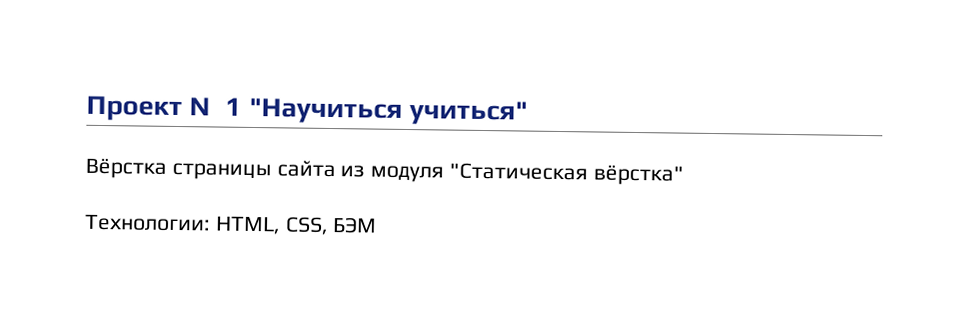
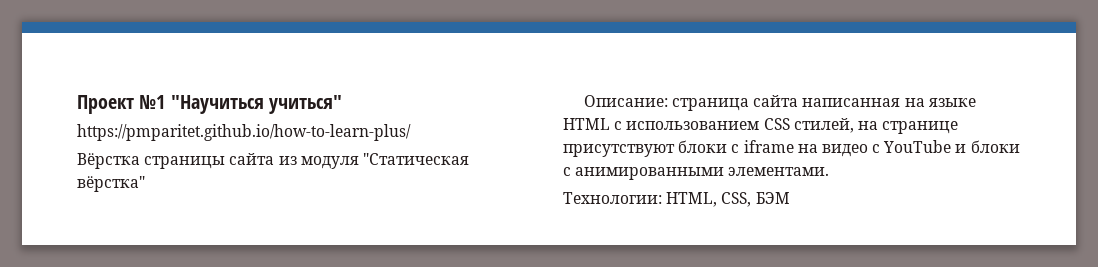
(528, 113) none -> [77,124,411,141] // https://pmparitet.github.io/how-to-learn-plus/
(684, 175) none -> [583,95,976,111] [563,118,959,134] [563,140,1020,157] [563,167,830,180] // Описание: страница сайта написанная на языке HTML c использованием CSS стилей, на странице присутствуют блоки с iframe на видео с YouTube и блоки с анимированными элементами.

